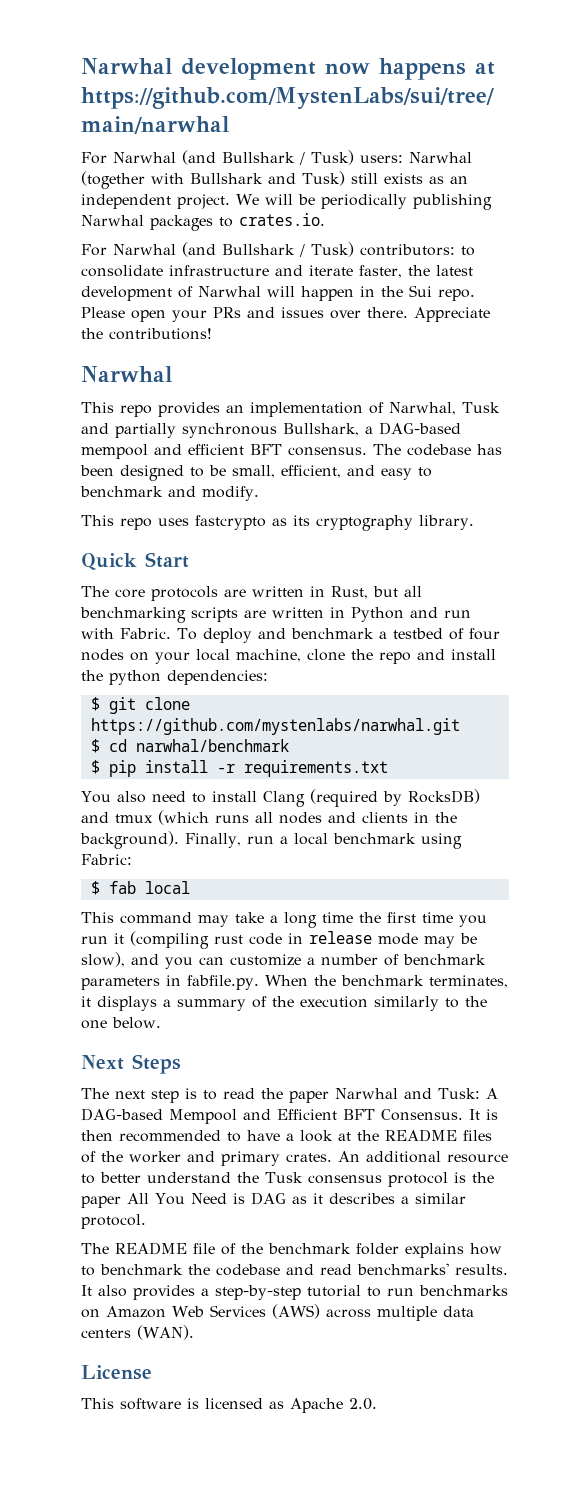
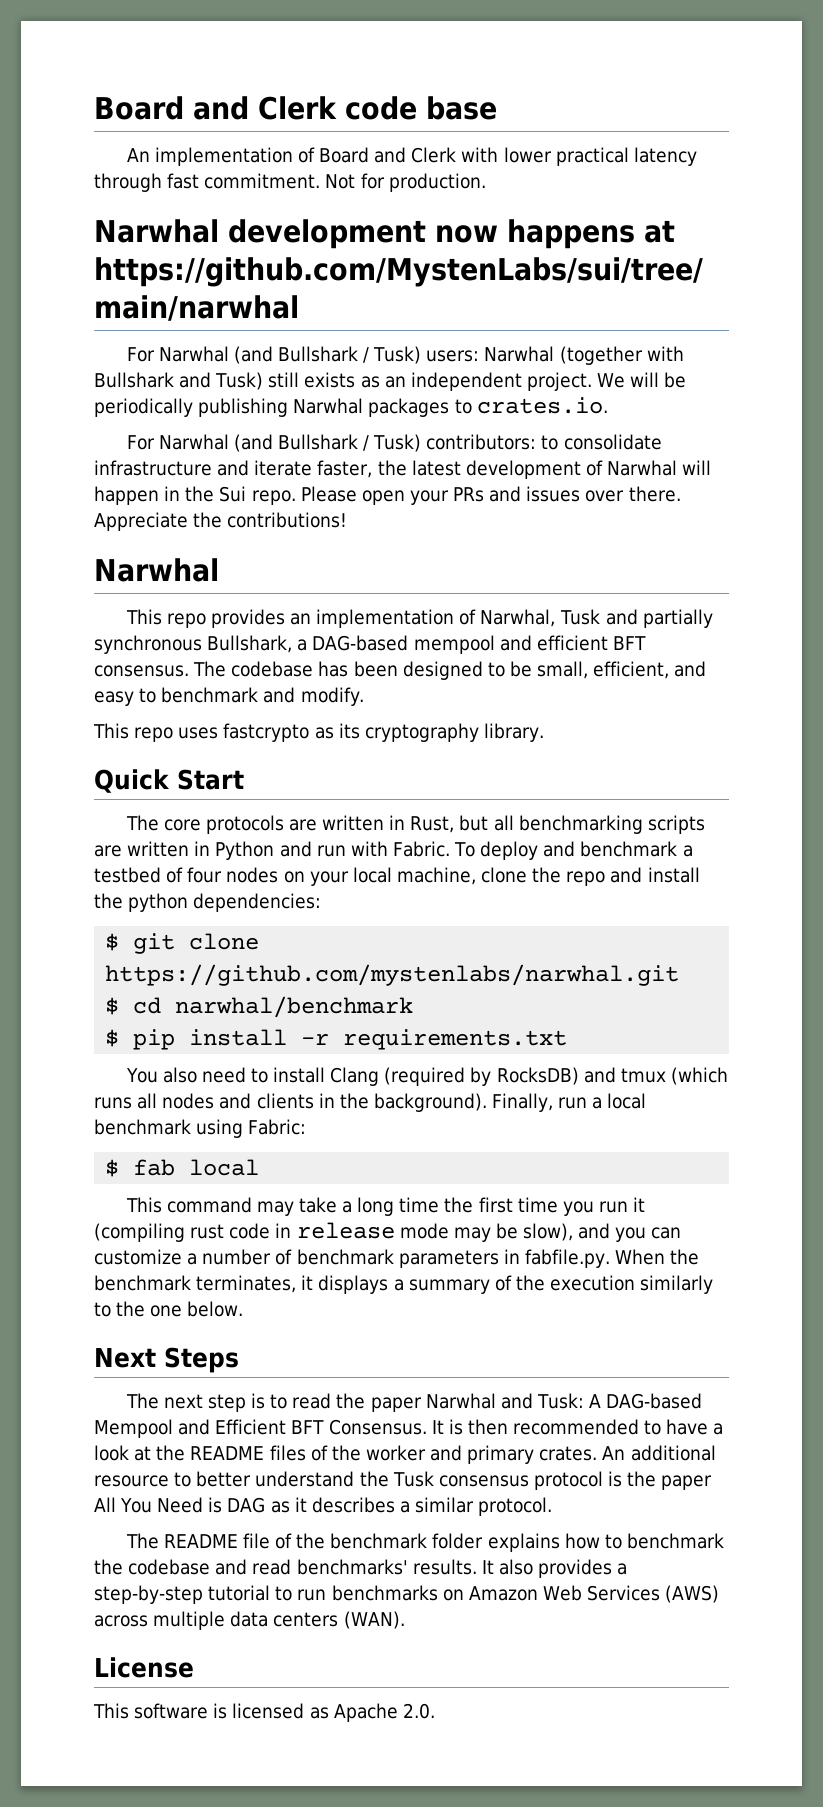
(81, 66) none -> [94,96,497,120] [126,147,697,166] [94,173,486,192] Board and Clerk code base // An implementation of Board and Clerk with lower practical latency through fast commitment. Not for production. //

